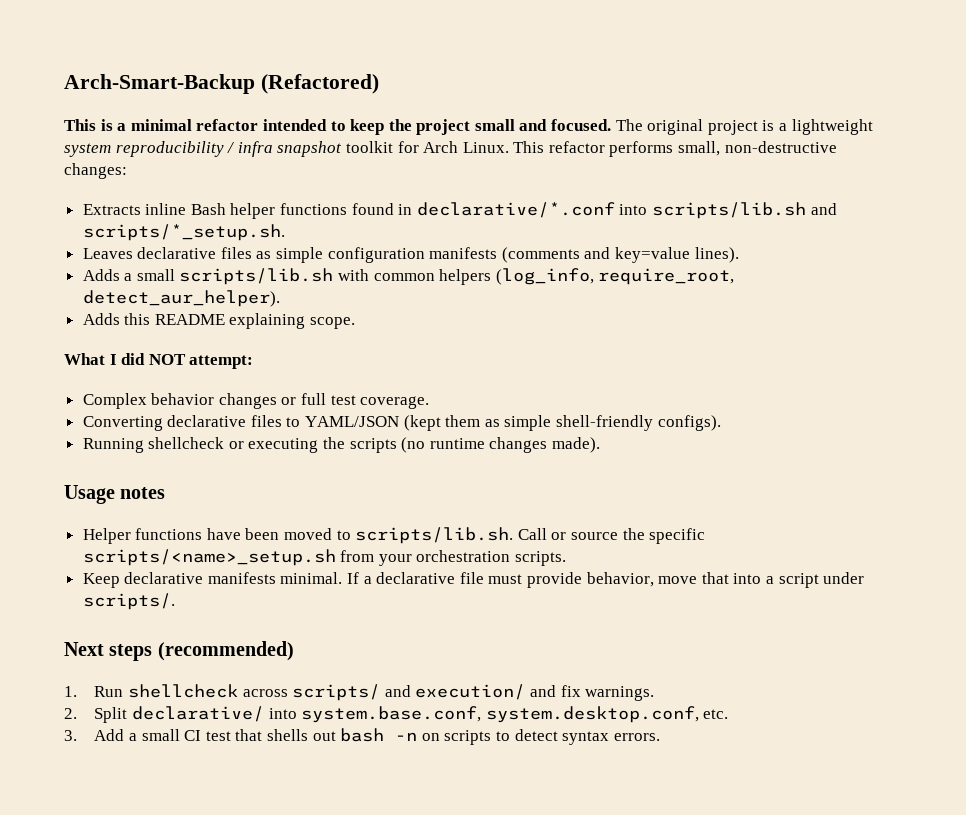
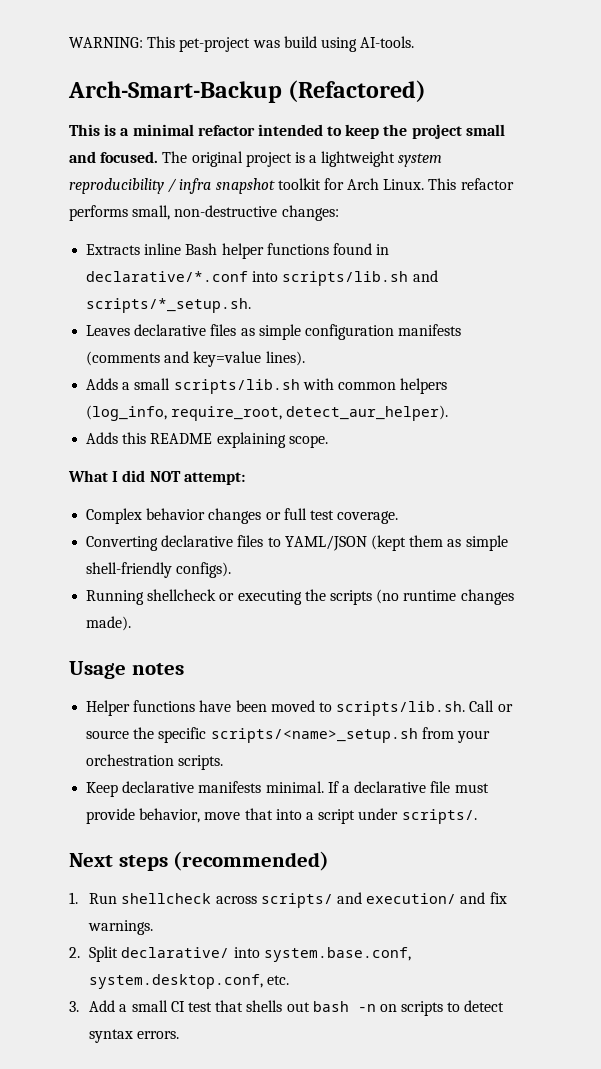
(64, 84) none -> [69,36,415,52] WARNING: This pet-project was build using AI-tools. //

